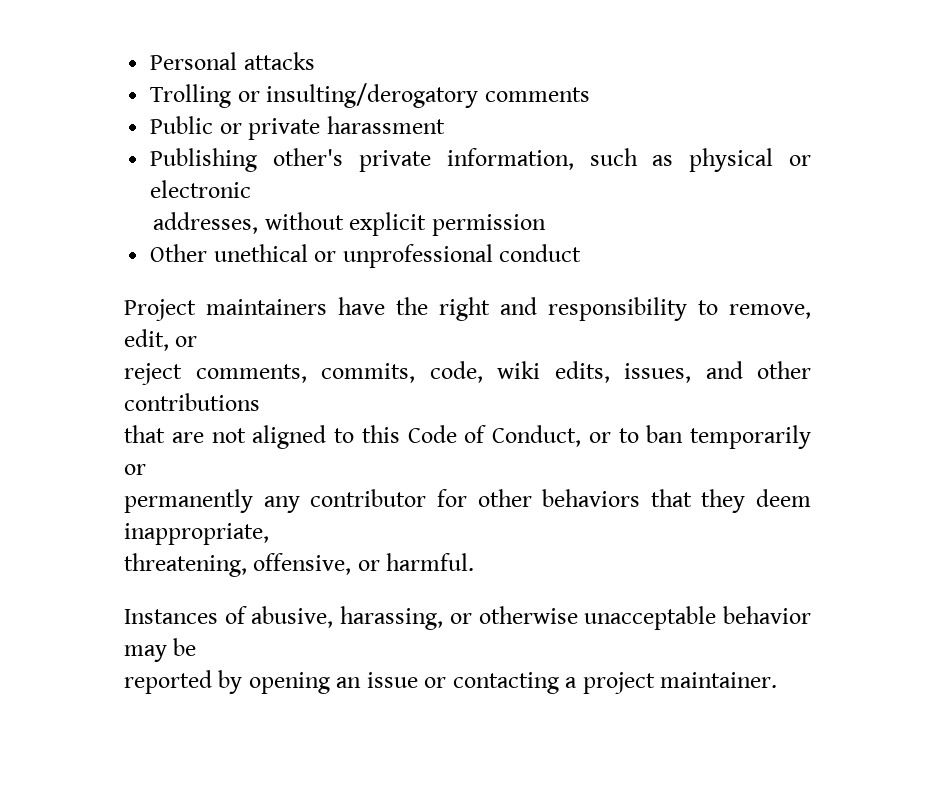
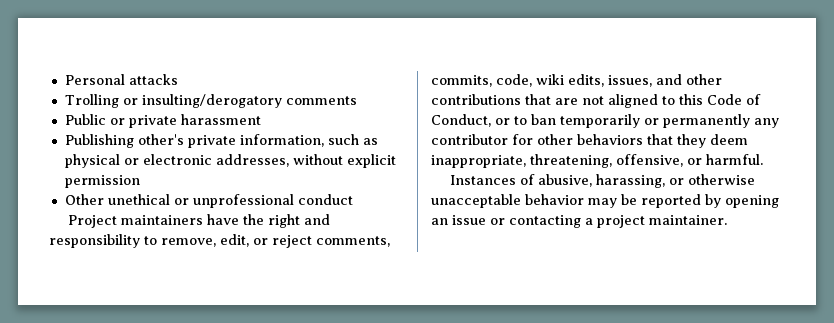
(252, 189) // -> (212, 159) none
(198, 341) // -> (268, 241) none
(260, 402) // -> (521, 99) none
(146, 469) // -> (659, 121) none
(269, 534) // -> (526, 161) none
(197, 647) // -> (637, 199) none

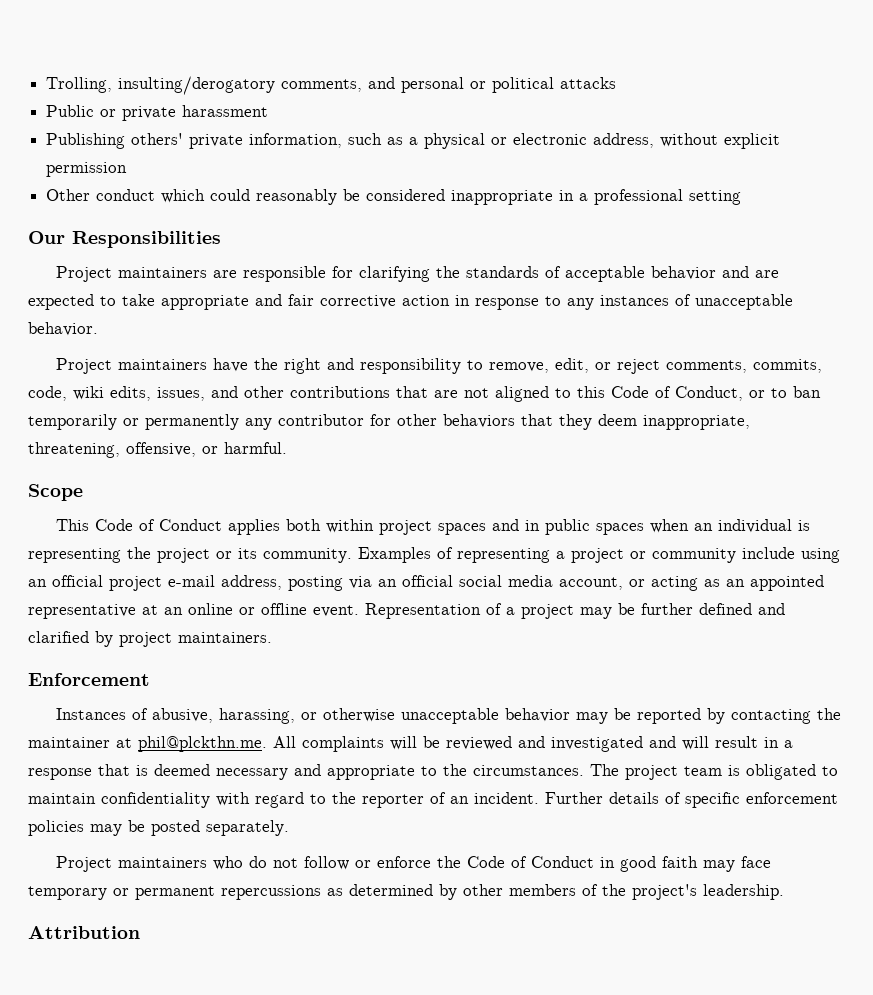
[64,74,178,85] [64,94,357,108] Personal attacks // Trolling or insulting/derogatory comments -> [46,76,617,95] Trolling, insulting/derogatory comments, and personal or political attacks
[137,134,184,145] other's -> [131,133,184,145] others'
(378, 141) none -> [409,137,419,145] a
[215,154,289,167] addresses, -> [593,133,655,148] address,
[107,194,353,208] unethical or unprofessional conduct -> [96,189,742,205] [28,231,221,248] [55,266,779,282] [28,294,793,310] [28,322,98,336] conduct which could reasonably be considered inappropriate in a professional setting // Our Responsibilities // Project maintainers are responsible for clarifying the standards of acceptable behavior and are expected to take appropriate and fair corrective action in response to any instances of unacceptable behavior.
(763, 159) none -> [28,484,83,501] [55,519,810,535] [28,547,840,563] [28,575,824,591] [28,603,785,619] [28,631,272,647] [28,673,150,686] // Scope // This Code of Conduct applies both within project spaces and in public spaces when an individual is representing the project or its community. Examples of representing a project or community include using an official project e-mail address, posting via an official social media account, or acting as an appointed representative at an online or offline event. Representation of a project may be further defined and clarified by project maintainers. // Enforcement
[725,195,779,208] [431,215,727,228] opening an issue or contacting a project maintainer. -> [730,708,841,724] [28,736,793,752] [28,764,838,780] [28,792,838,808] [28,820,289,836] [55,856,771,872] [28,884,784,900] [28,926,140,939] contacting the maintainer at phil@plckthn.me. All complaints will be reviewed and investigated and will result in a response that is deemed necessary and appropriate to the circumstances. The project team is obligated to maintain confidentiality with regard to the reporter of an incident. Further details of specific enforcement policies may be posted separately. // Project maintainers who do not follow or enforce the Code of Conduct in good faith may face temporary or permanent repercussions as determined by other members of the project's leadership. // Attribution

